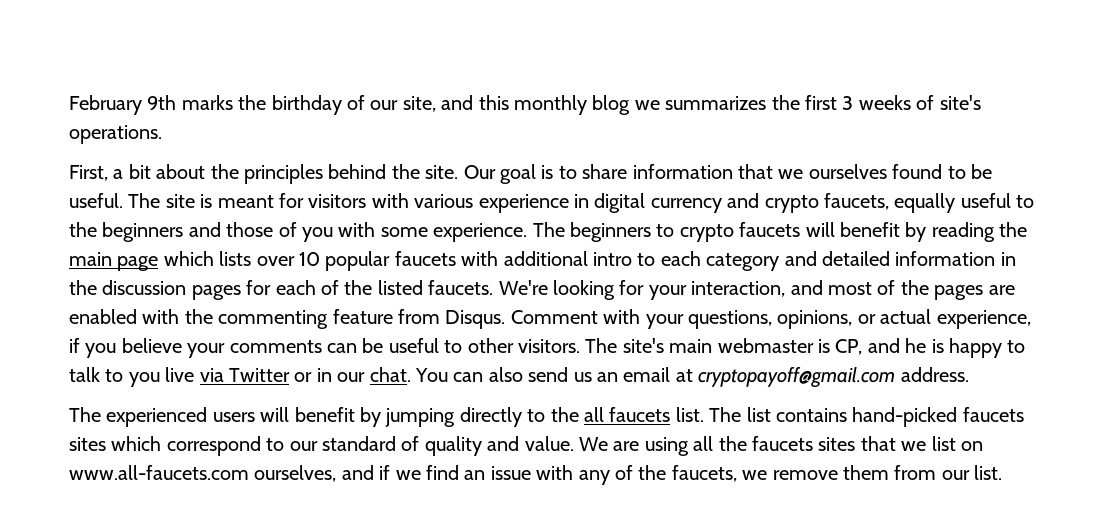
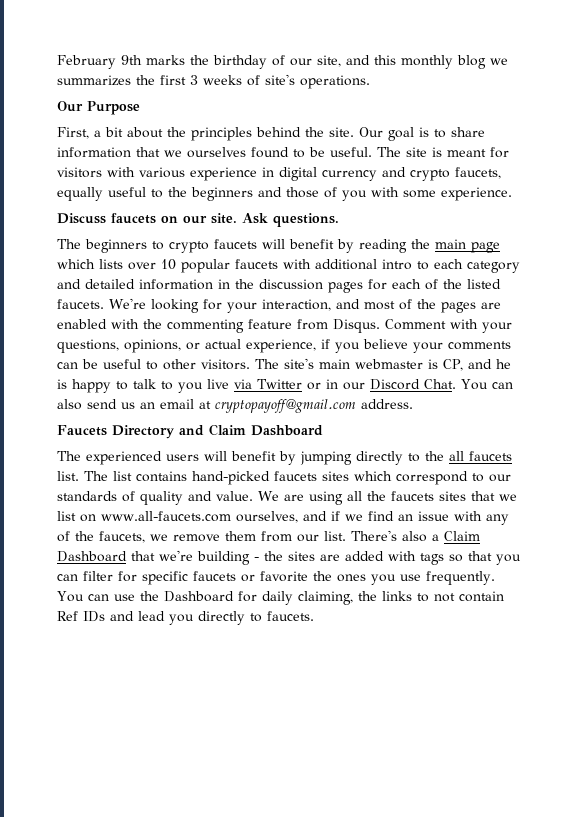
(162, 134) none -> [57,101,140,115] // Our Purpose
(528, 232) none -> [57,213,339,227] // Discuss faucets on our site. Ask questions. //
[369,367,411,382] chat. -> [370,379,456,390] Discord Chat.
(969, 374) none -> [57,424,323,439] // Faucets Directory and Claim Dashboard
[322,436,396,451] standard -> [57,491,117,501] standards
(1003, 472) none -> [351,530,480,542] [57,550,521,565] [57,571,495,585] [57,591,504,605] [57,611,314,625] There's also a Claim Dashboard that we're building - the sites are added with tags so that you can filter for specific faucets or favorite the ones you use frequently. You can use the Dashboard for daily claiming, the links to not contain Ref IDs and lead you directly to faucets.

